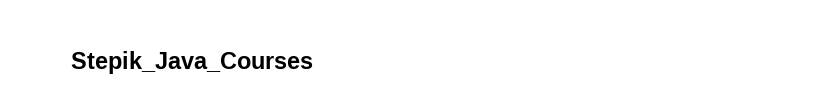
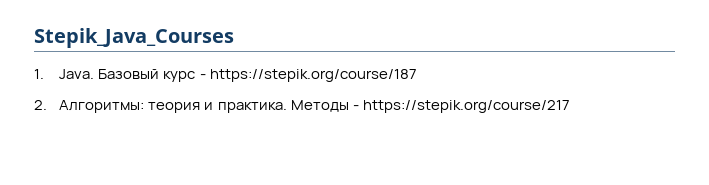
(313, 62) none -> [34,69,417,82] [34,100,570,113] // 1. Java. Базовый курс - https://stepik.org/course/187 // 2. Алгоритмы: теория и практика. Методы - https://stepik.org/course/217

